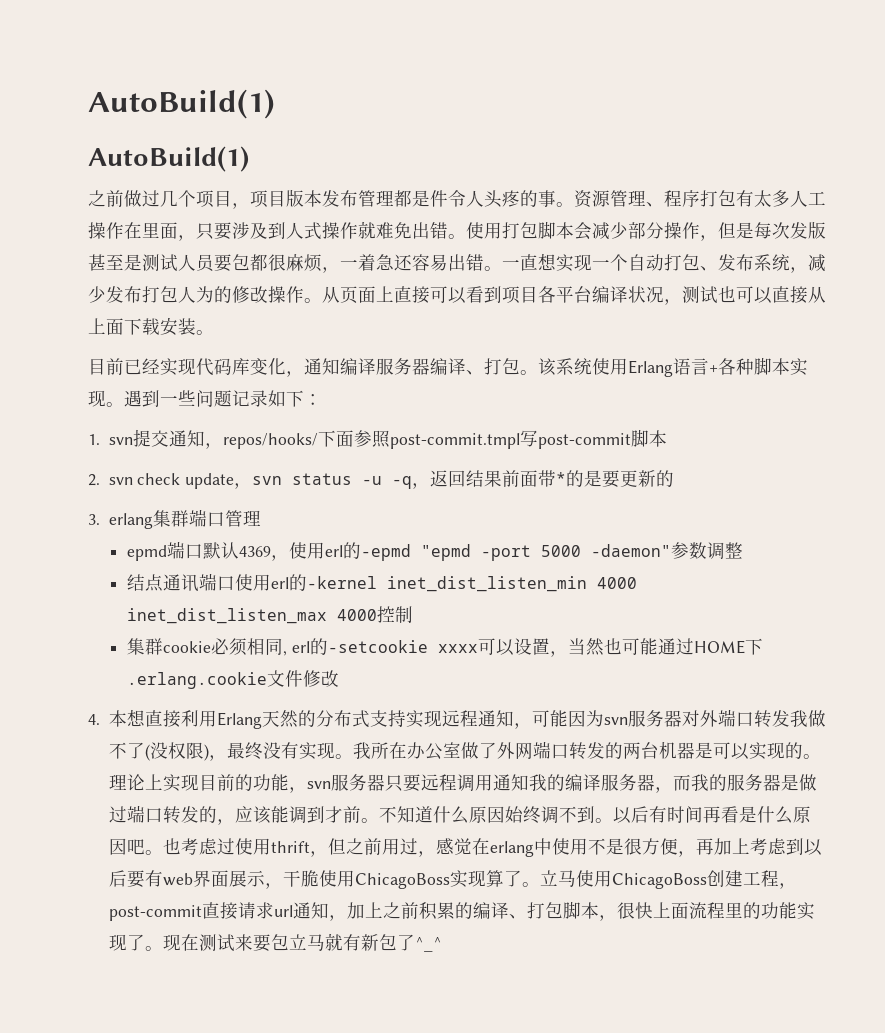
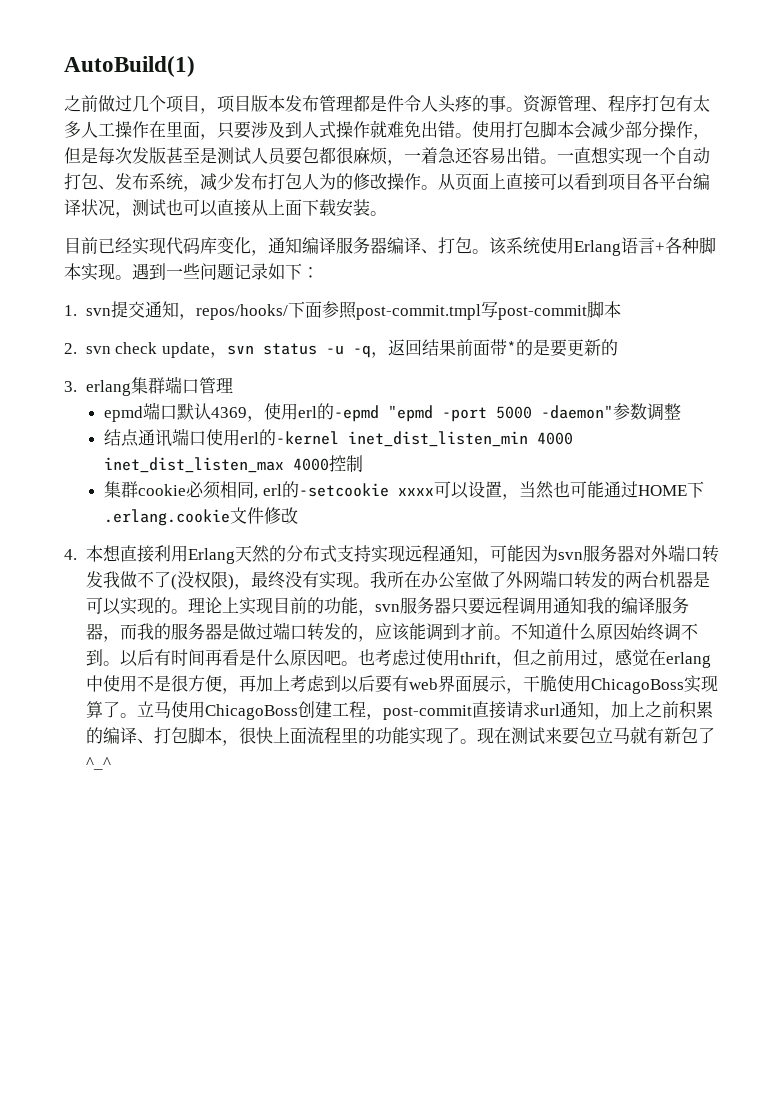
[88,89,275,119] [88,146,249,172] AutoBuild(1) // AutoBuild(1) -> [64,56,195,77] AutoBuild(1)

